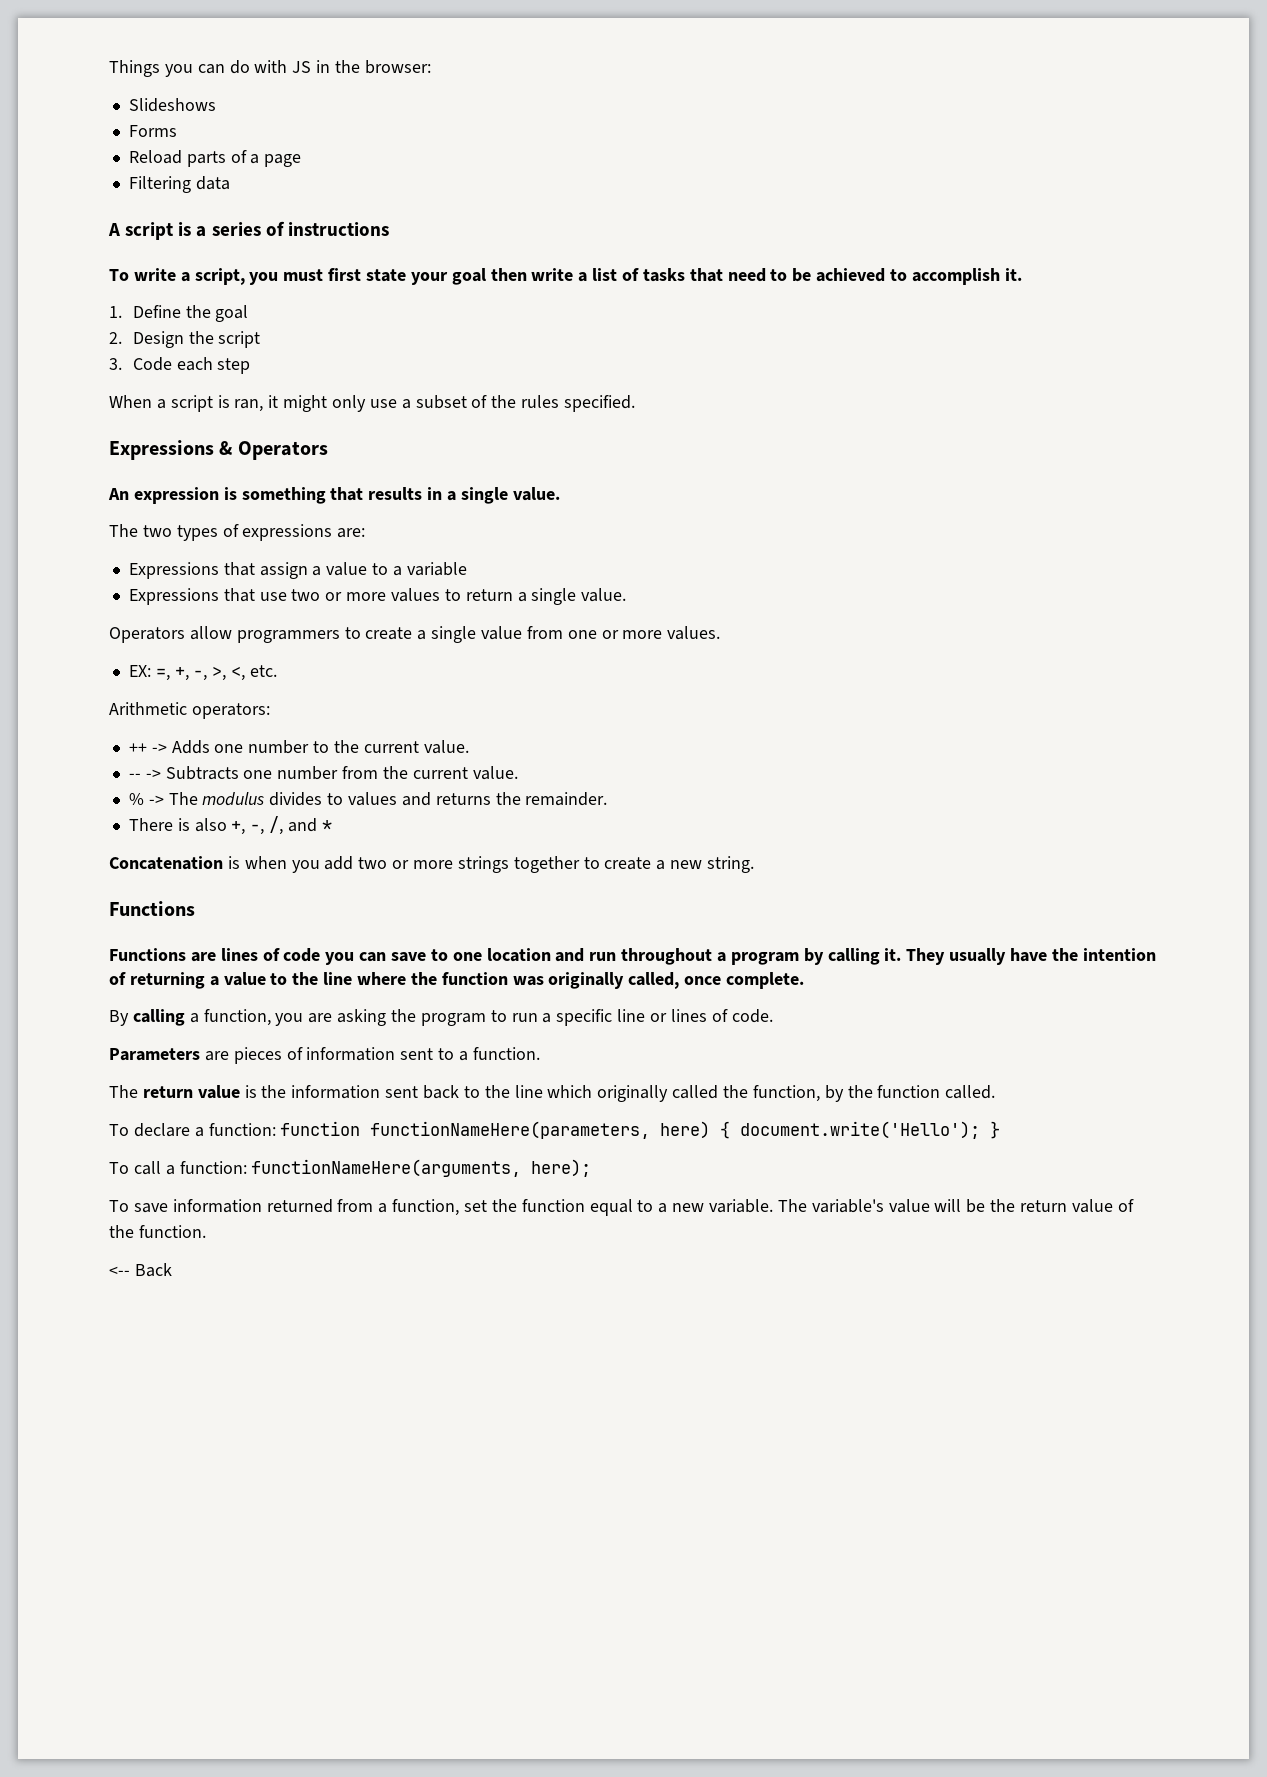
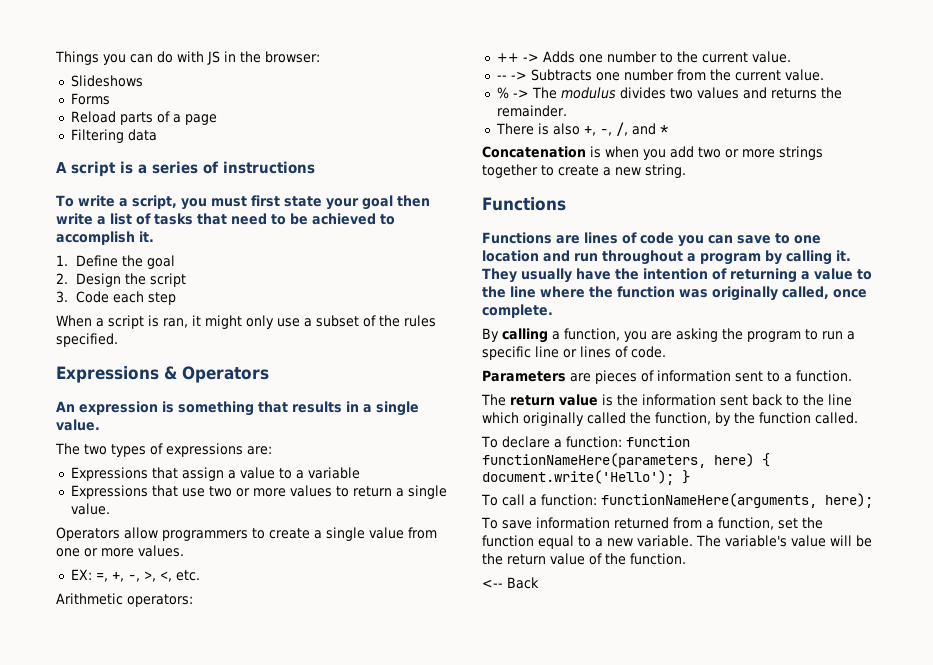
[327,793,344,805] to -> [669,88,693,99] two

